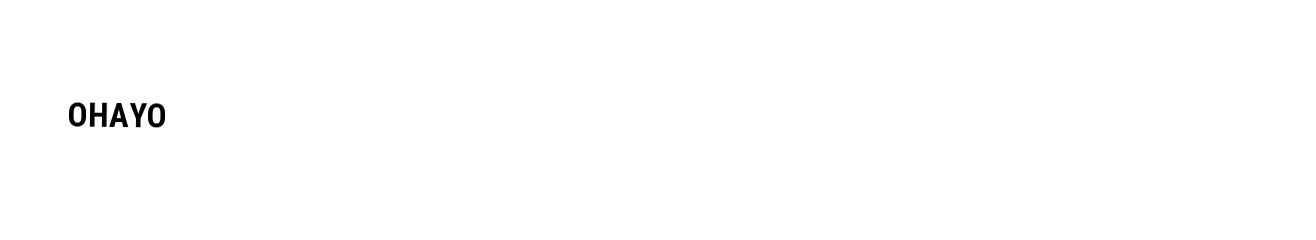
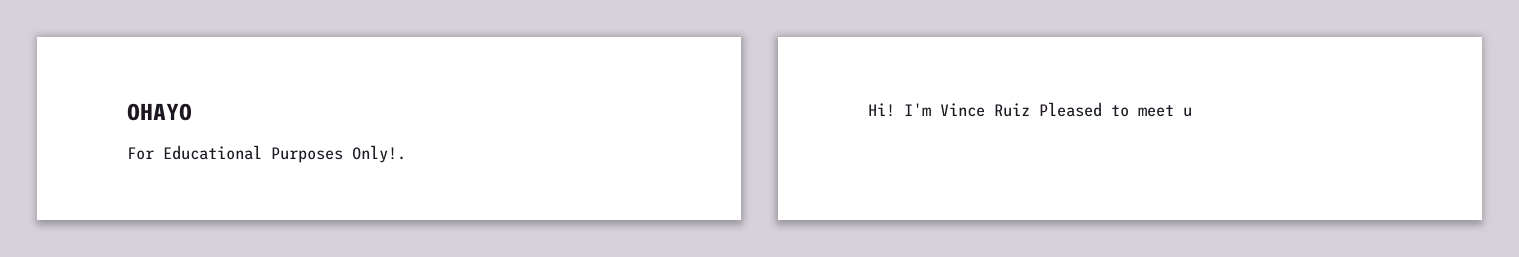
(168, 115) none -> [127,145,406,163] [868,102,1192,117] // For Educational Purposes Only!. // Hi! I'm Vince Ruiz Pleased to meet u

